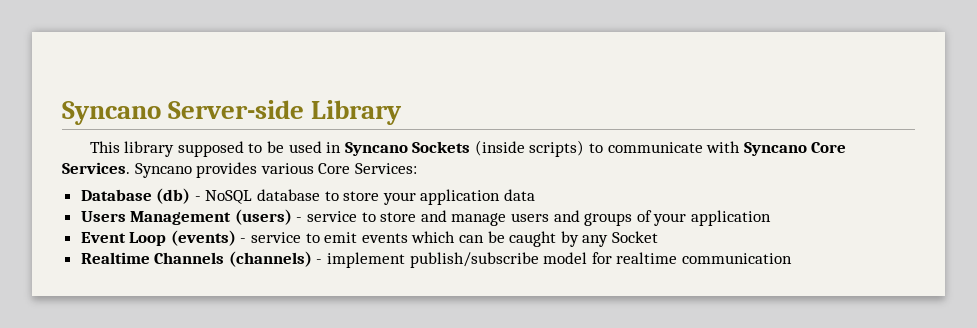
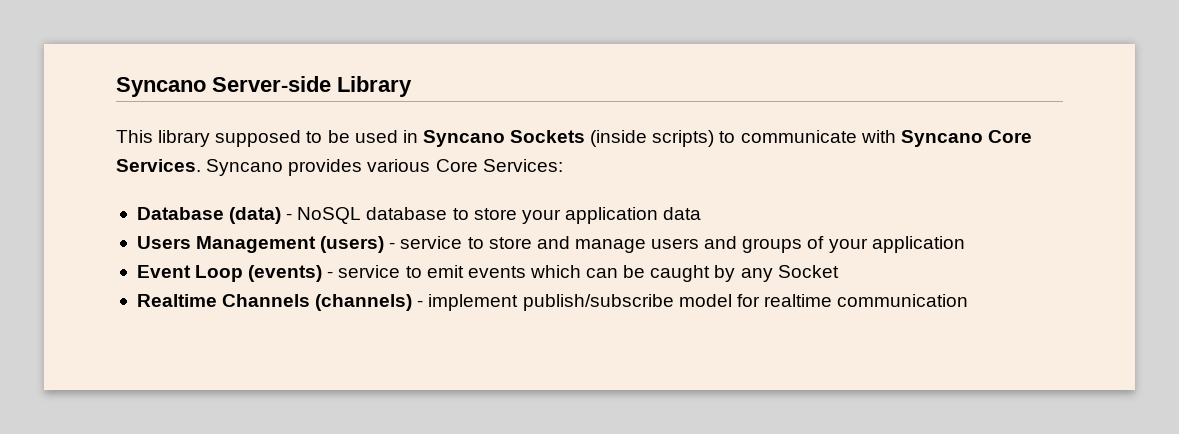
[156,188,191,204] (db) -> [229,207,282,224] (data)

